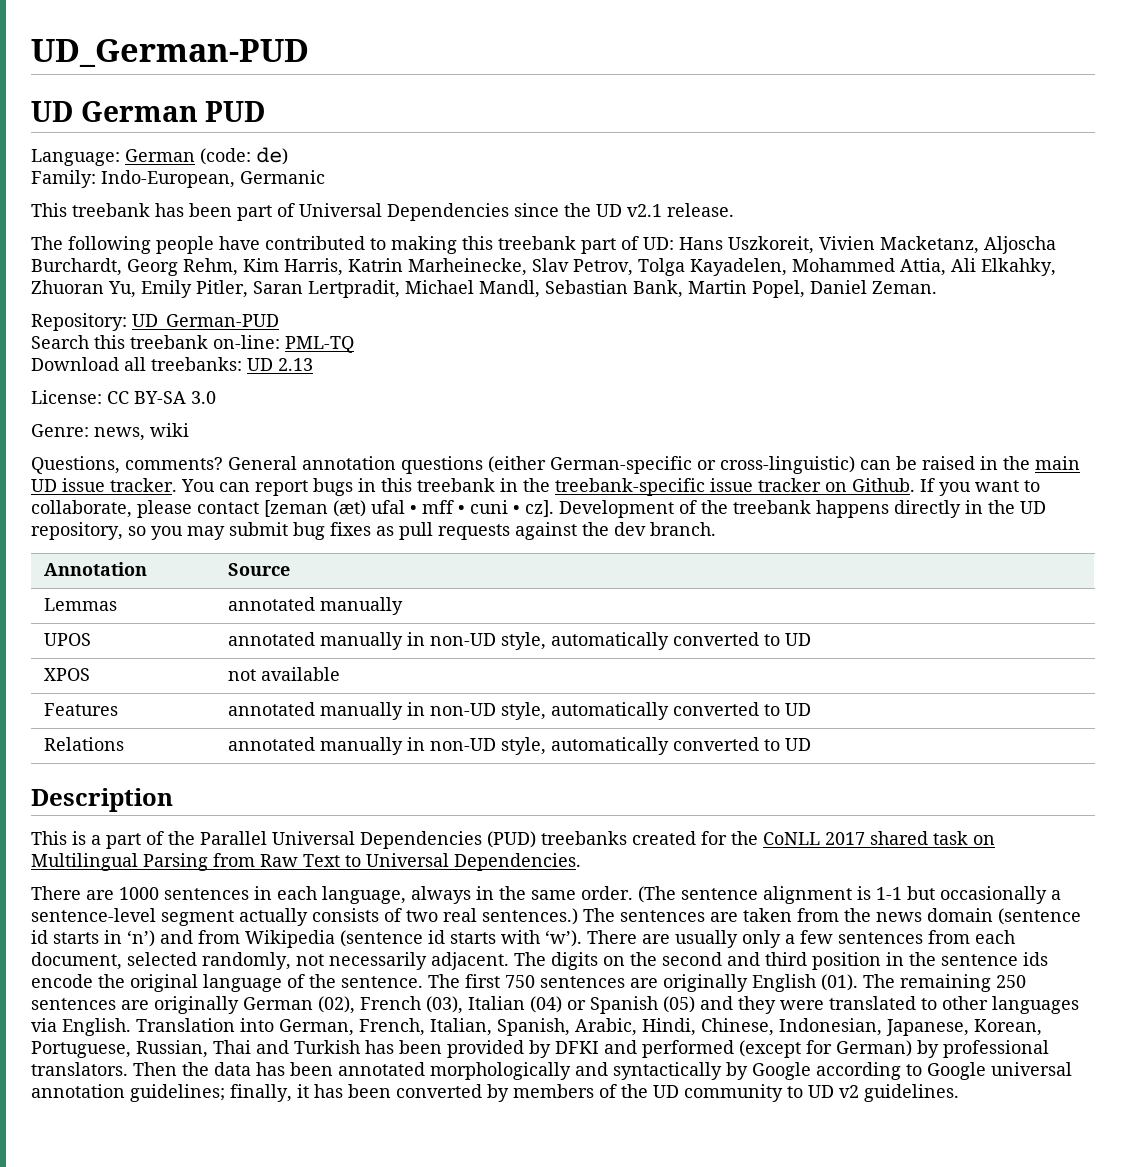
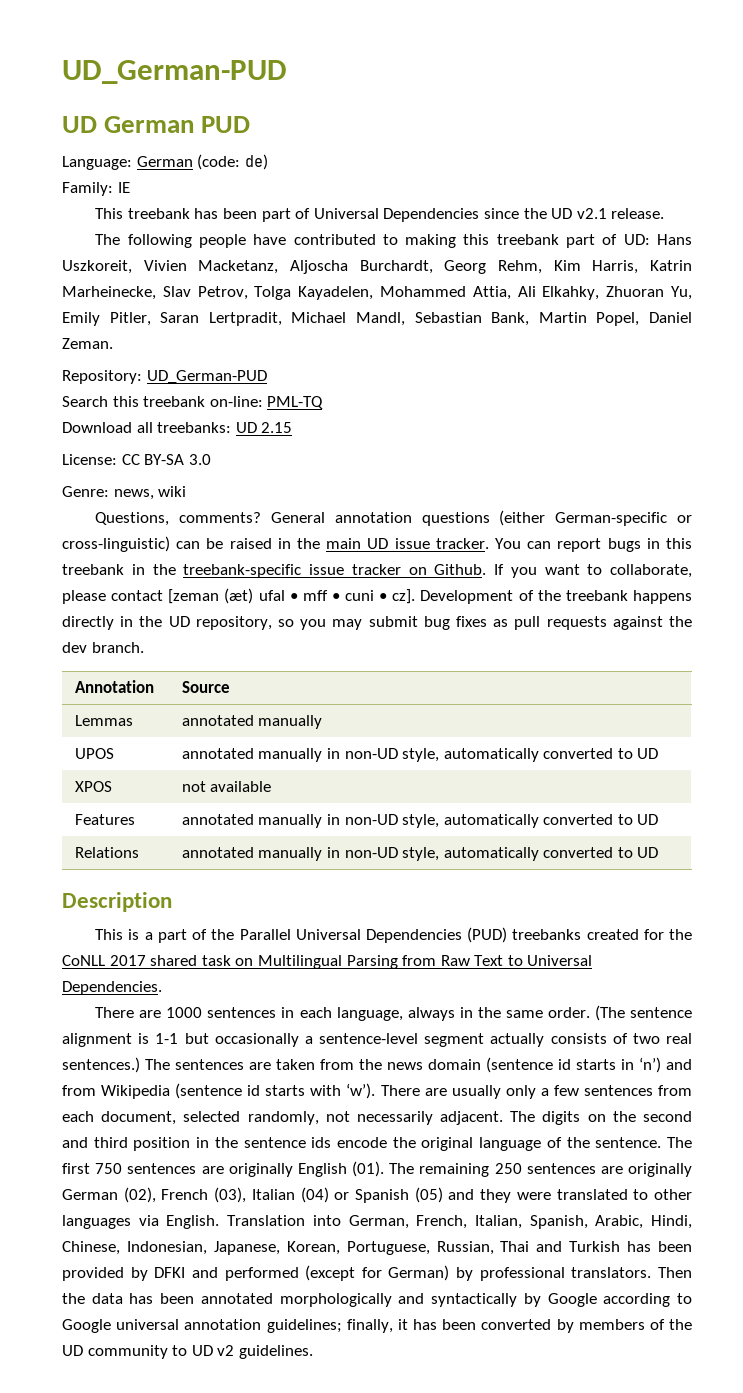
[101,170,325,188] Indo-European, Germanic -> [117,182,130,193] IE
[278,358,313,371] 2.13 -> [261,422,293,433] 2.15

